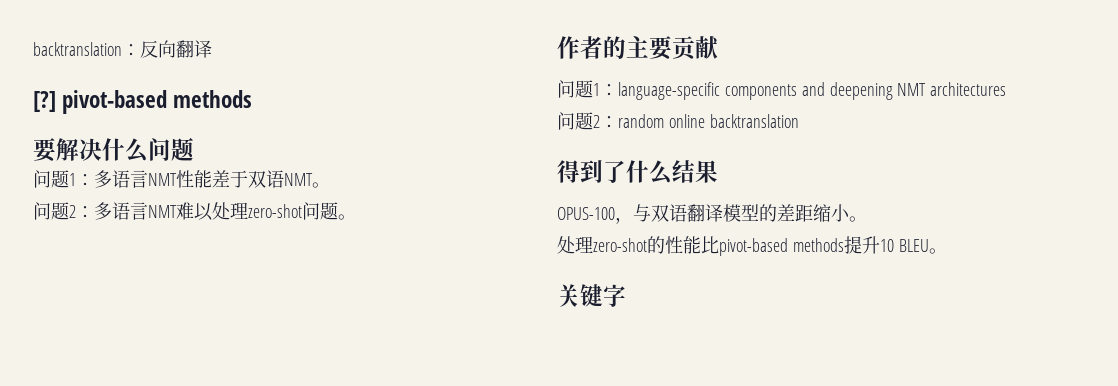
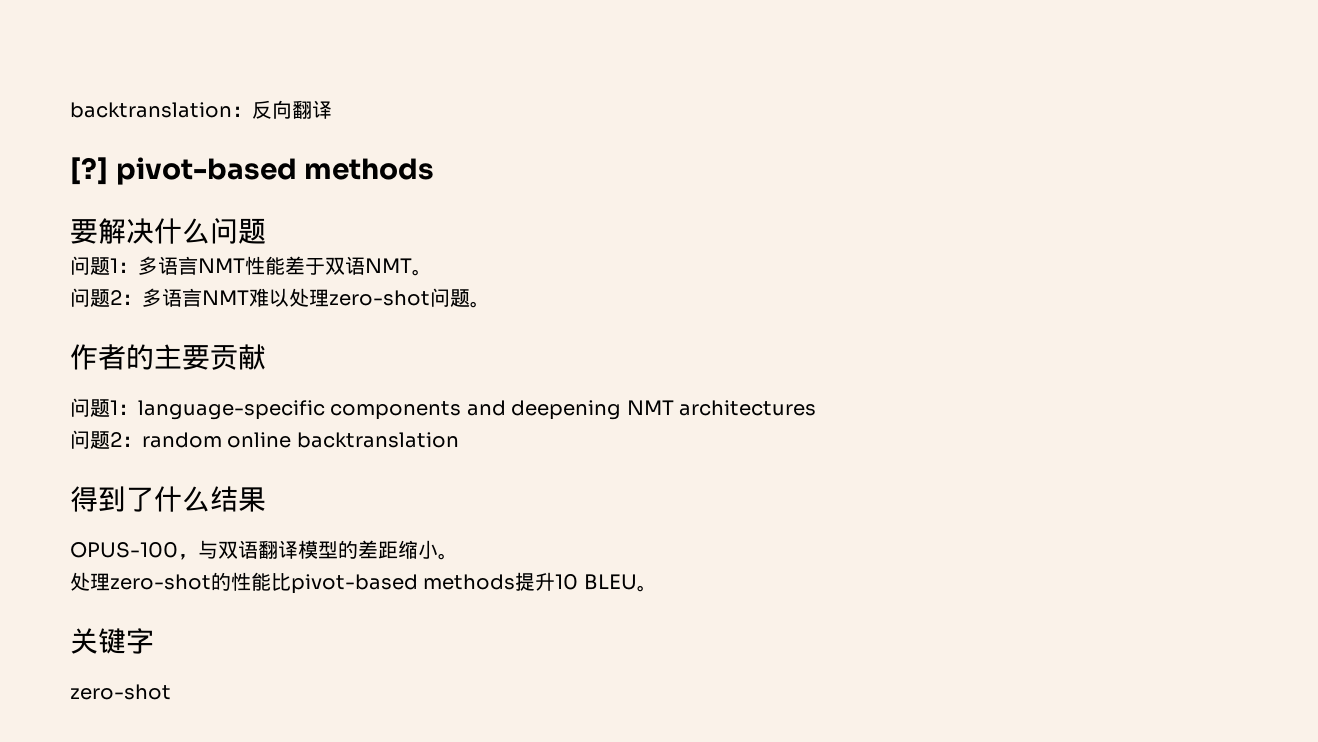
(626, 295) none -> [70,684,171,700] // zero-shot

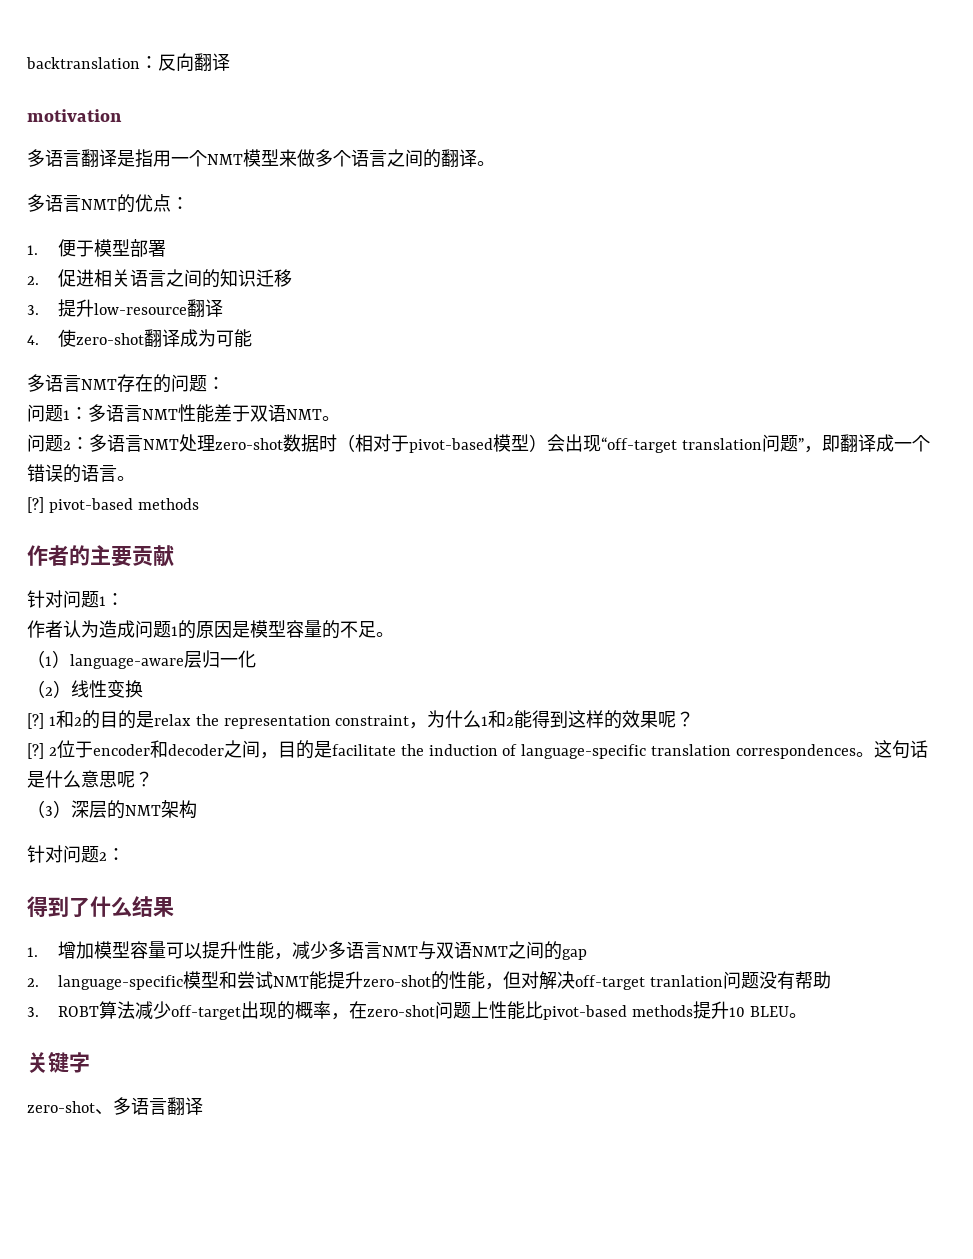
[70,157,435,185] [70,218,266,244] [?] pivot-based methods // 要解决什么问题 -> [27,109,122,122] [27,149,495,168] [27,194,189,213] [27,239,166,257] [27,269,292,288] [27,299,223,317] [27,329,252,348] [27,374,225,393] motivation // 多语言翻译是指用一个NMT模型来做多个语言之间的翻译。 // 多语言NMT的优点： // 1.便于模型部署 // 2.促进相关语言之间的知识迁移 // 3.提升low-resource翻译 // 4.使zero-shot翻译成为可能 // 多语言NMT存在的问题：
[249,288,490,308] 难以处理zero-shot问题。 -> [179,434,930,453] [27,464,135,483] [27,497,199,513] 处理zero-shot数据时（相对于pivot-based模型）会出现“off-target translation问题”，即翻译成一个错误的语言。 // [?] pivot-based methods
[70,398,816,420] [70,430,459,449] 问题1：language-specific components and deepening NMT architectures // 问题2：random online backtranslation -> [27,590,124,608] [27,620,394,639] [27,650,256,669] [27,680,143,698] [27,710,695,729] [27,740,929,759] [27,770,153,788] [27,800,197,819] [27,845,125,863] 针对问题1： // 作者认为造成问题1的原因是模型容量的不足。 // （1）language-aware层归一化 // （2）线性变换 // [?] 1和2的目的是relax the representation constraint，为什么1和2能得到这样的效果呢？ // [?] 2位于encoder和decoder之间，目的是facilitate the induction of language-specific translation correspondences。这句话是什么意思呢？ // （3）深层的NMT架构 // 针对问题2：
[70,540,458,560] [70,572,231,591] OPUS-100，与双语翻译模型的差距缩小。 // 处理zero-shot的 -> [27,941,587,960] [27,971,831,990] [27,1001,489,1020] 1.增加模型容量可以提升性能，减少多语言NMT与双语NMT之间的gap // 2. language-specific模型和尝试NMT能提升zero-shot的性能，但对解决off-target tranlation问题没有帮助 // 3. ROBT算法减少off-target出现的概率，在zero-shot问题上
(171, 692) none -> [95,1097,203,1115] 、多语言翻译

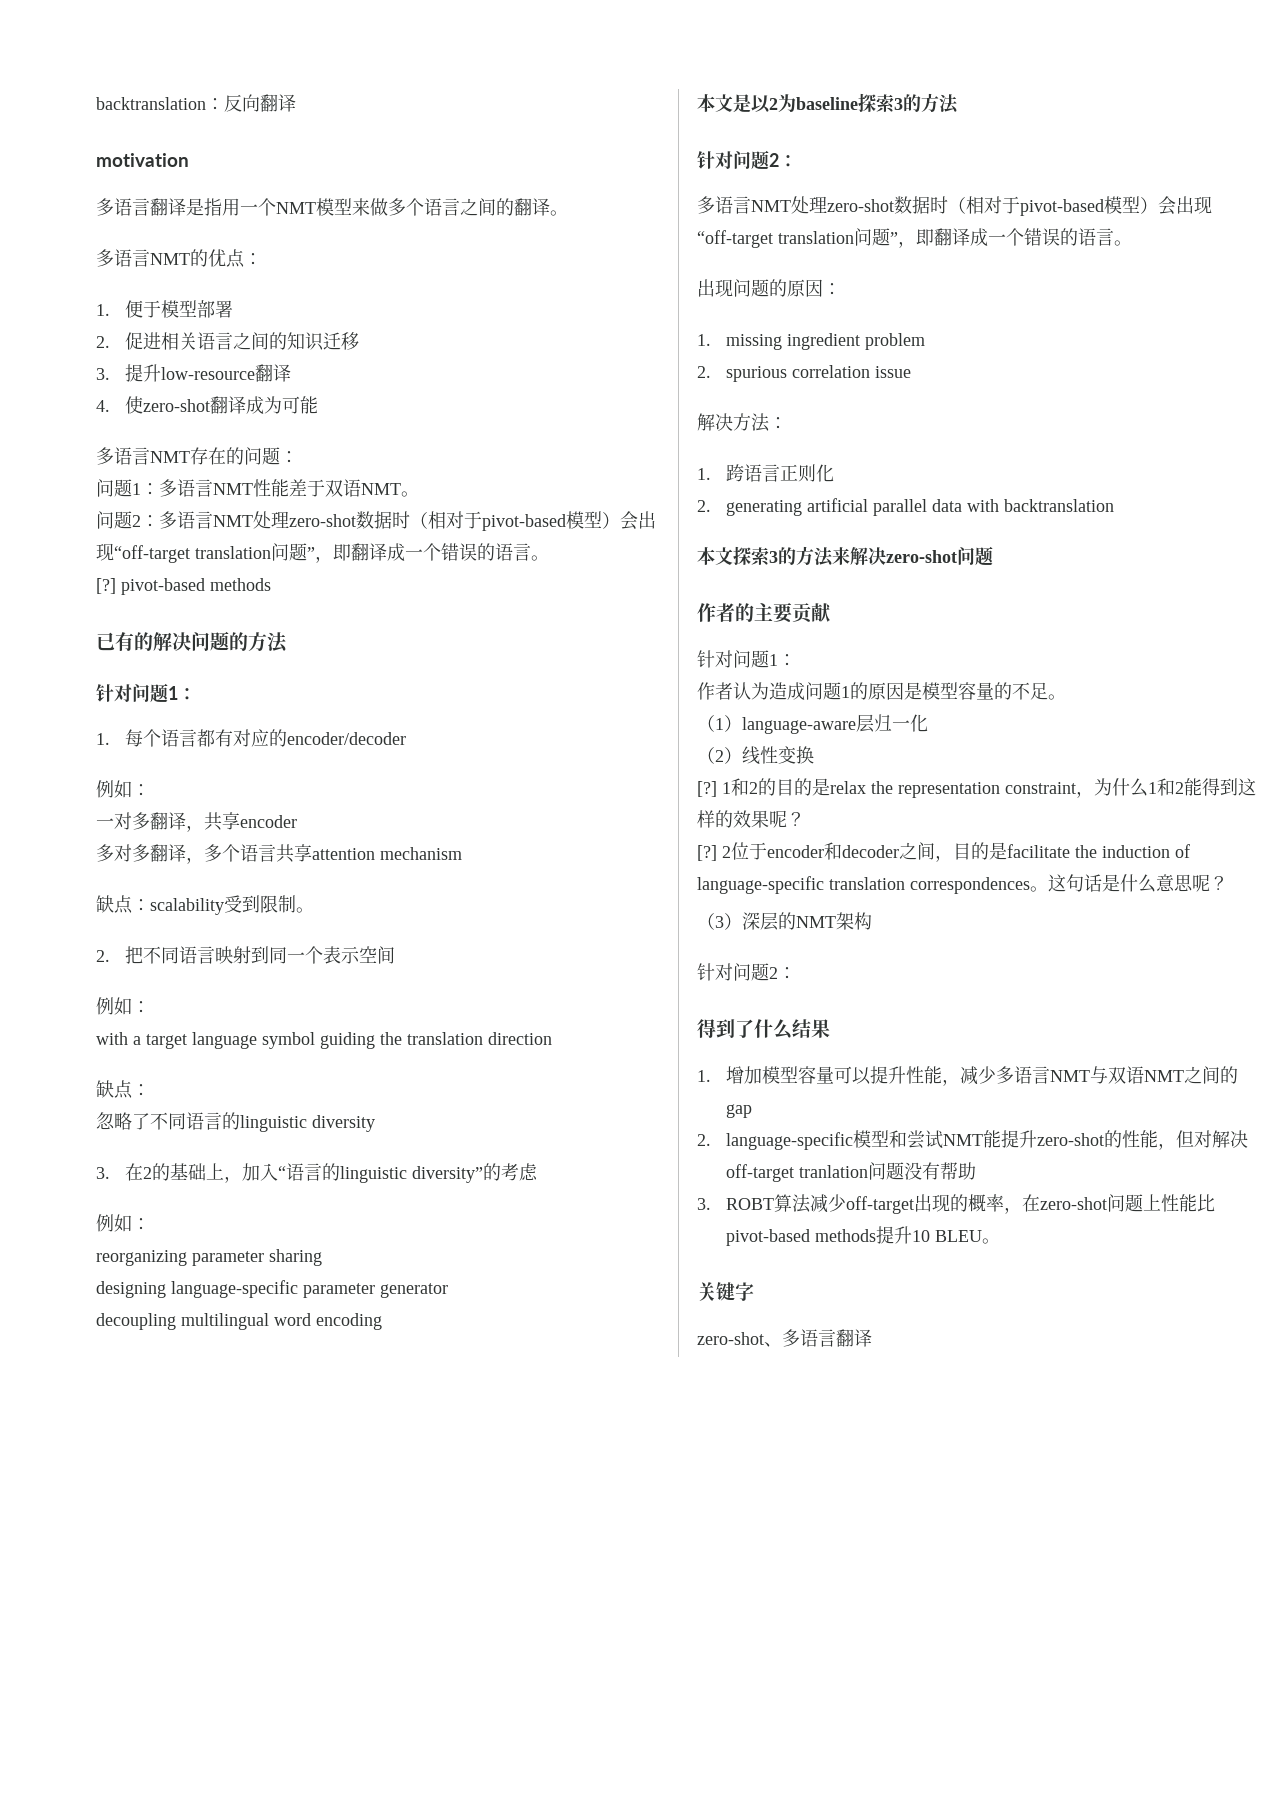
(199, 504) none -> [96,631,288,653] [96,683,196,703] [96,729,407,747] [96,780,150,798] [96,812,297,832] [96,844,462,864] [96,895,314,915] [96,946,396,964] [96,997,150,1015] [96,1032,552,1049] [96,1080,150,1099] [96,1112,375,1132] [96,1163,539,1183] [96,1214,150,1232] [96,1249,322,1266] [96,1280,448,1298] [96,1313,382,1330] [697,93,959,114] [697,150,797,170] [697,196,1212,216] [697,228,1132,248] [697,279,841,297] [697,333,926,350] [697,365,912,382] [697,413,787,432] [697,464,835,482] [697,498,1115,516] [697,546,993,567] // 已有的解决问题的方法 // 针对问题1： // 1.每个语言都有对应的encoder/decoder // 例如： // 一对多翻译，共享encoder // 多对多翻译，多个语言共享attention mechanism // 缺点：scalability受到限制。 // 2.把不同语言映射到同一个表示空间 // 例如： // with a target language symbol guiding the translation direction // 缺点： // 忽略了不同语言的linguistic diversity // 3.在2的基础上，加入“语言的linguistic diversity”的考虑 // 例如： // reorganizing parameter sharing // designing language-specific parameter generator // decoupling multilingual word encoding // 本文是以2为baseline探索3的方法 // 针对问题2： // 多语言NMT处理zero-shot数据时（相对于pivot-based模型）会出现“off-target translation问题”，即翻译成一个错误的语言。 // 出现问题的原因： // 1. missing ingredient problem // 2. spurious correlation issue // 解决方法： // 1.跨语言正则化 // 2. generating artificial parallel data with backtranslation // 本文探索3的方法来解决zero-shot问题

